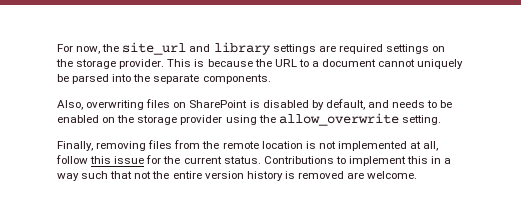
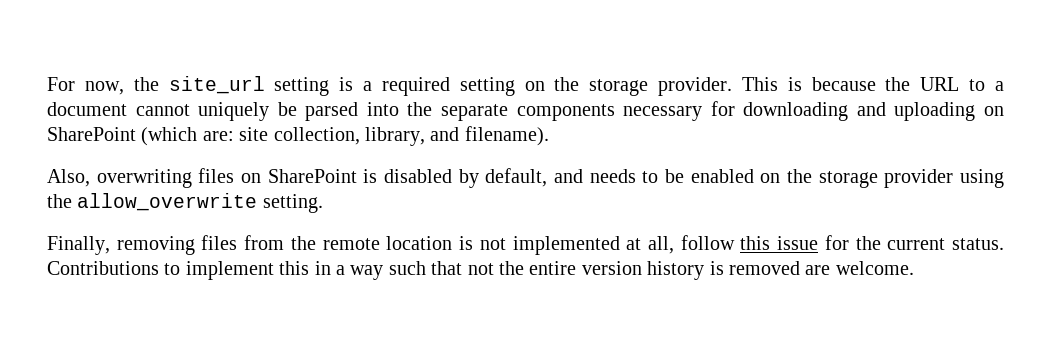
[189,42,429,55] and library settings are required settings -> [274,77,515,96] setting is a required setting
[202,74,271,84] components. -> [516,101,1004,121] [47,126,549,146] components necessary for downloading and uploading on SharePoint (which are: site collection, library, and filename).

